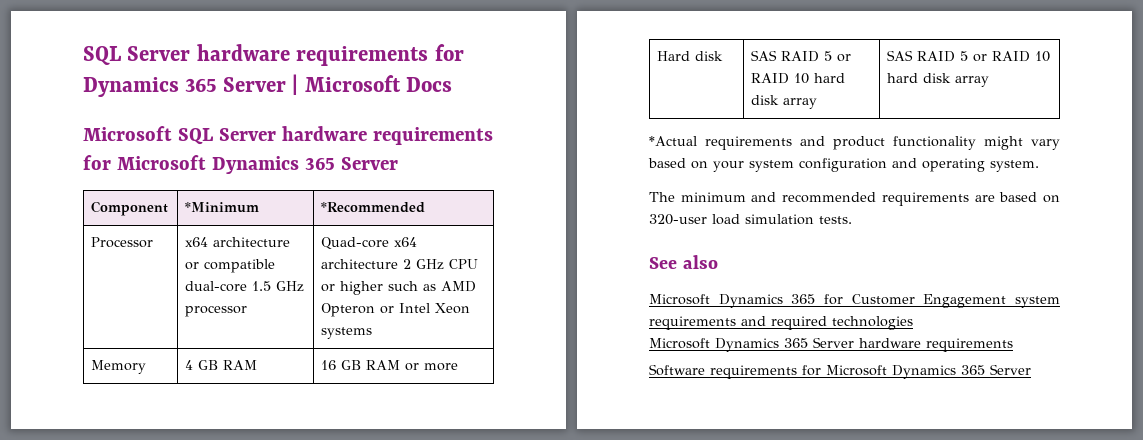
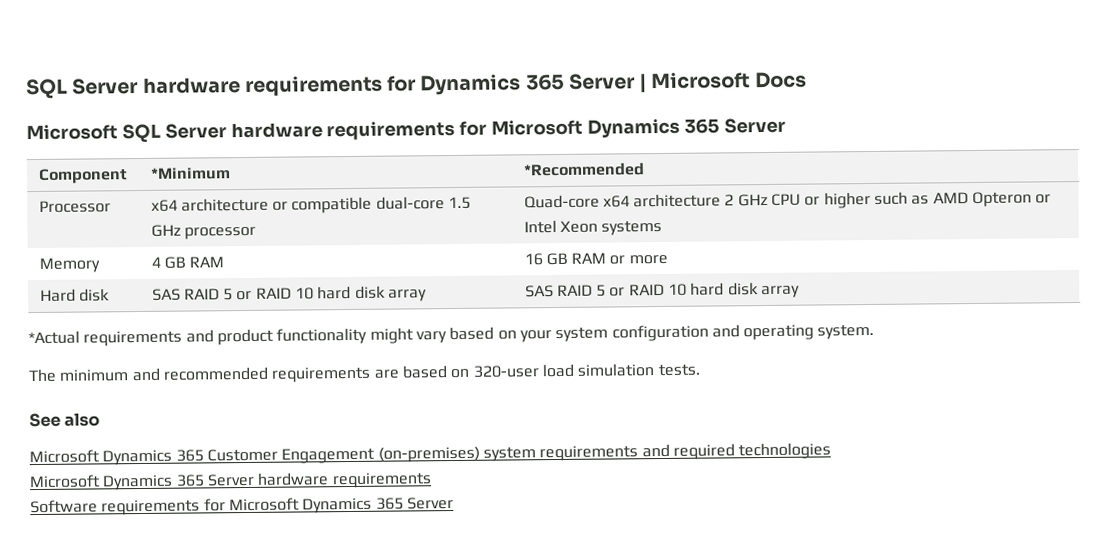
[824,294,843,305] for -> (204, 455) none
(1007, 301) none -> [377,446,480,463] (on-premises)

